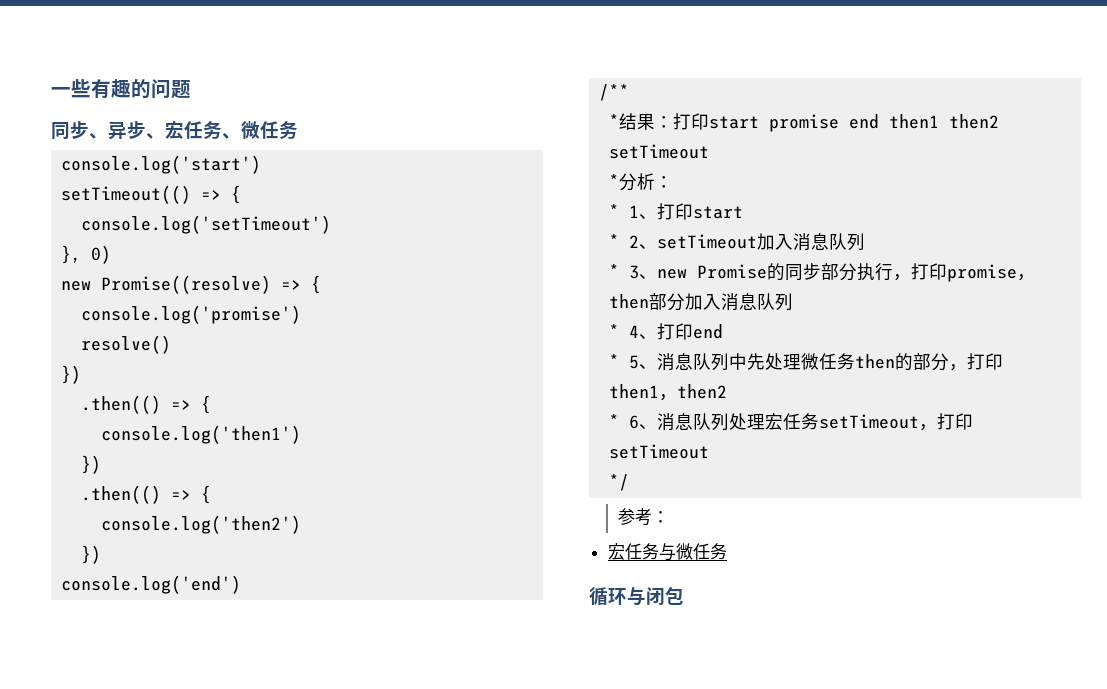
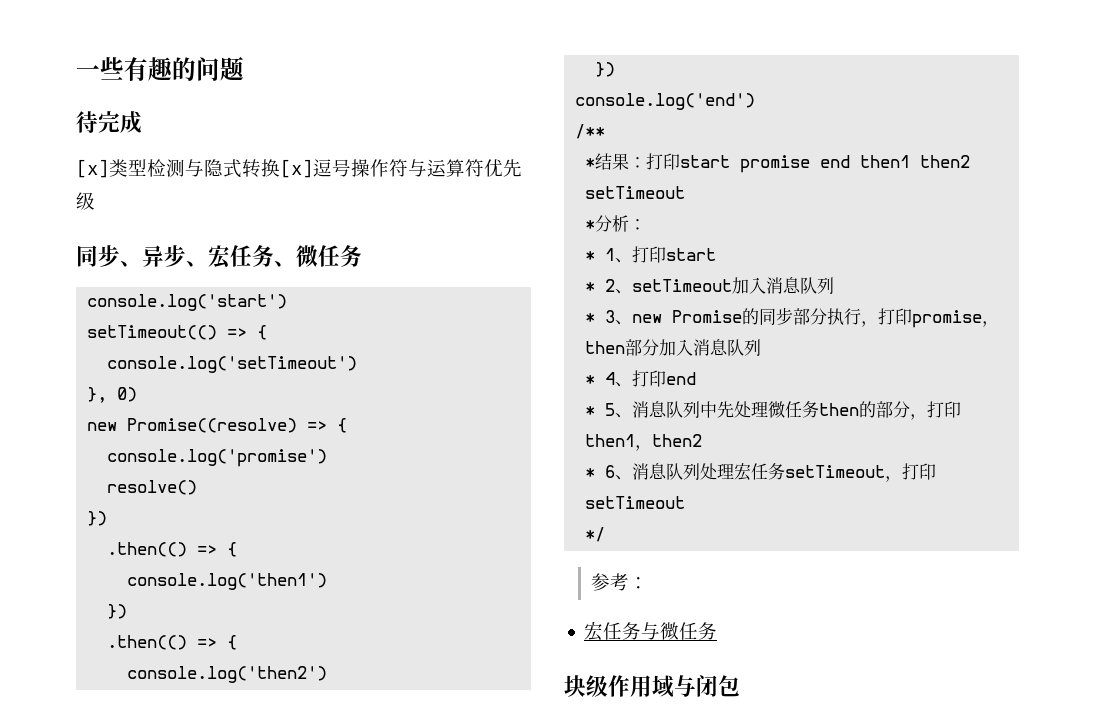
(191, 89) none -> [76,111,142,134] [76,159,522,178] [76,192,95,210] // 待完成 // [x]类型检测与隐式转换[x]逗号操作符与运算符优先级
[589,587,627,606] 循环 -> [564,675,674,698] 块级作用域

